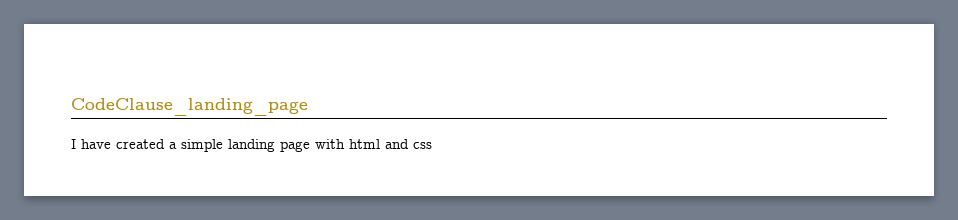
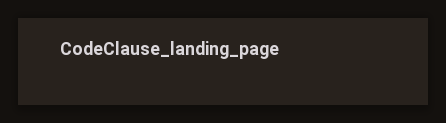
[71,139,432,152] // I have created a simple landing page with html and css -> (279, 50) none

